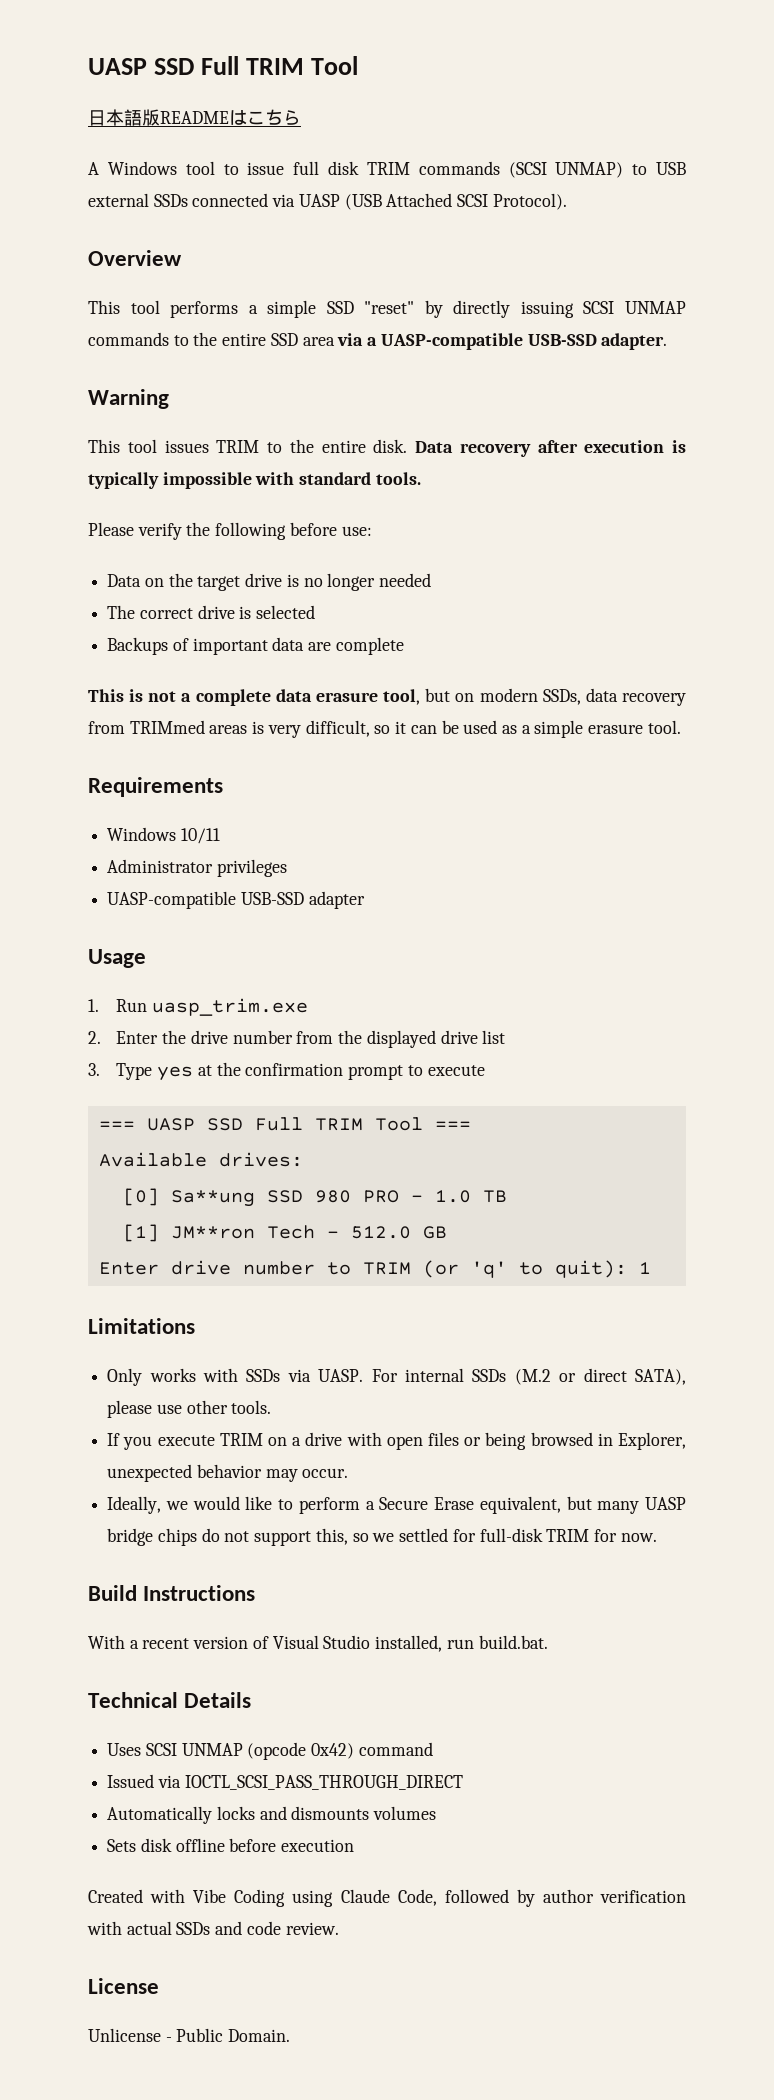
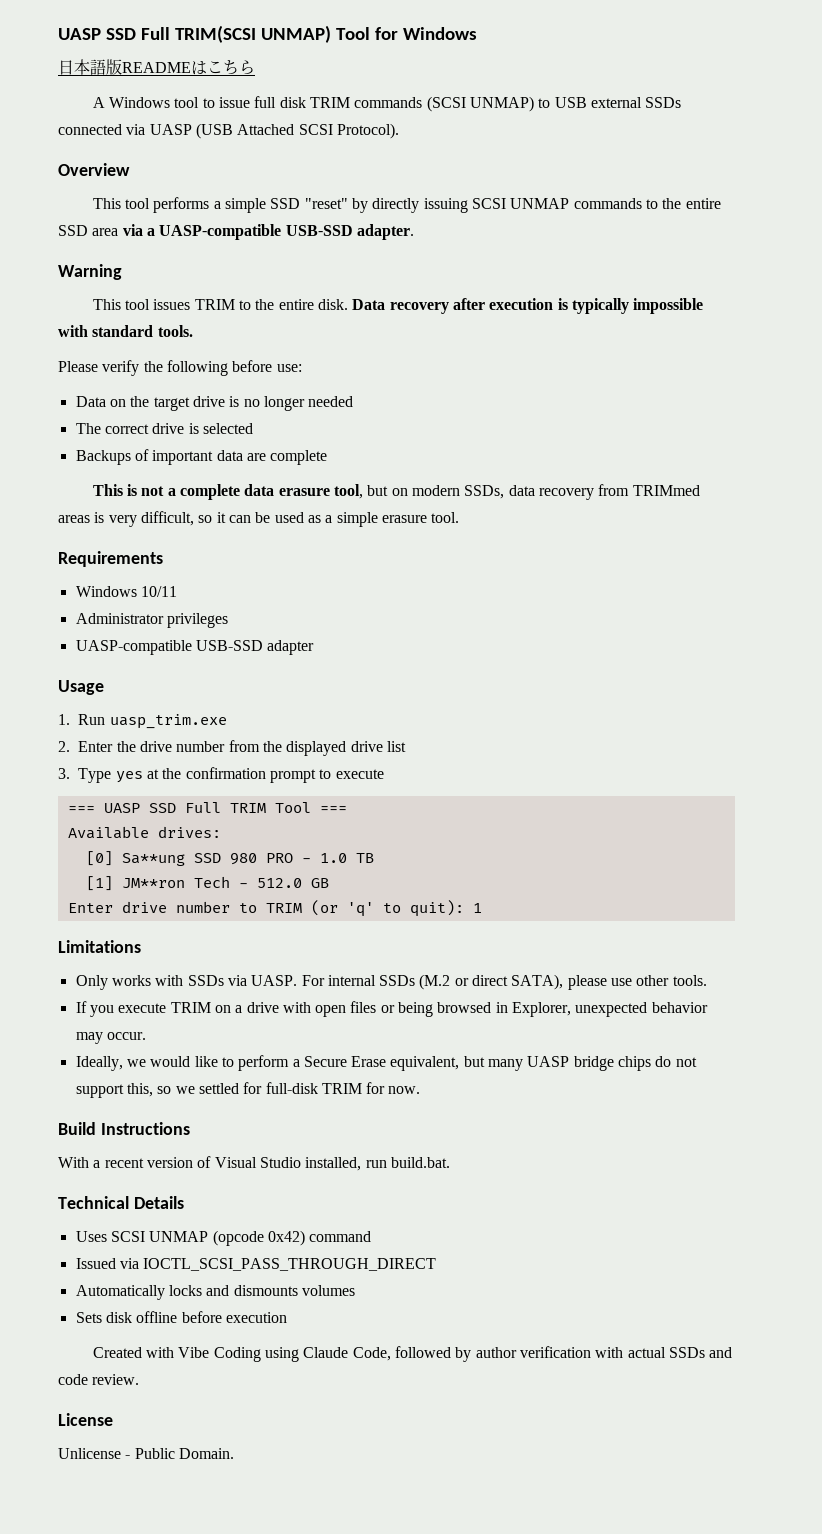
[88,56,358,75] UASP SSD Full TRIM Tool -> [58,25,477,43] UASP SSD Full TRIM(SCSI UNMAP) Tool for Windows

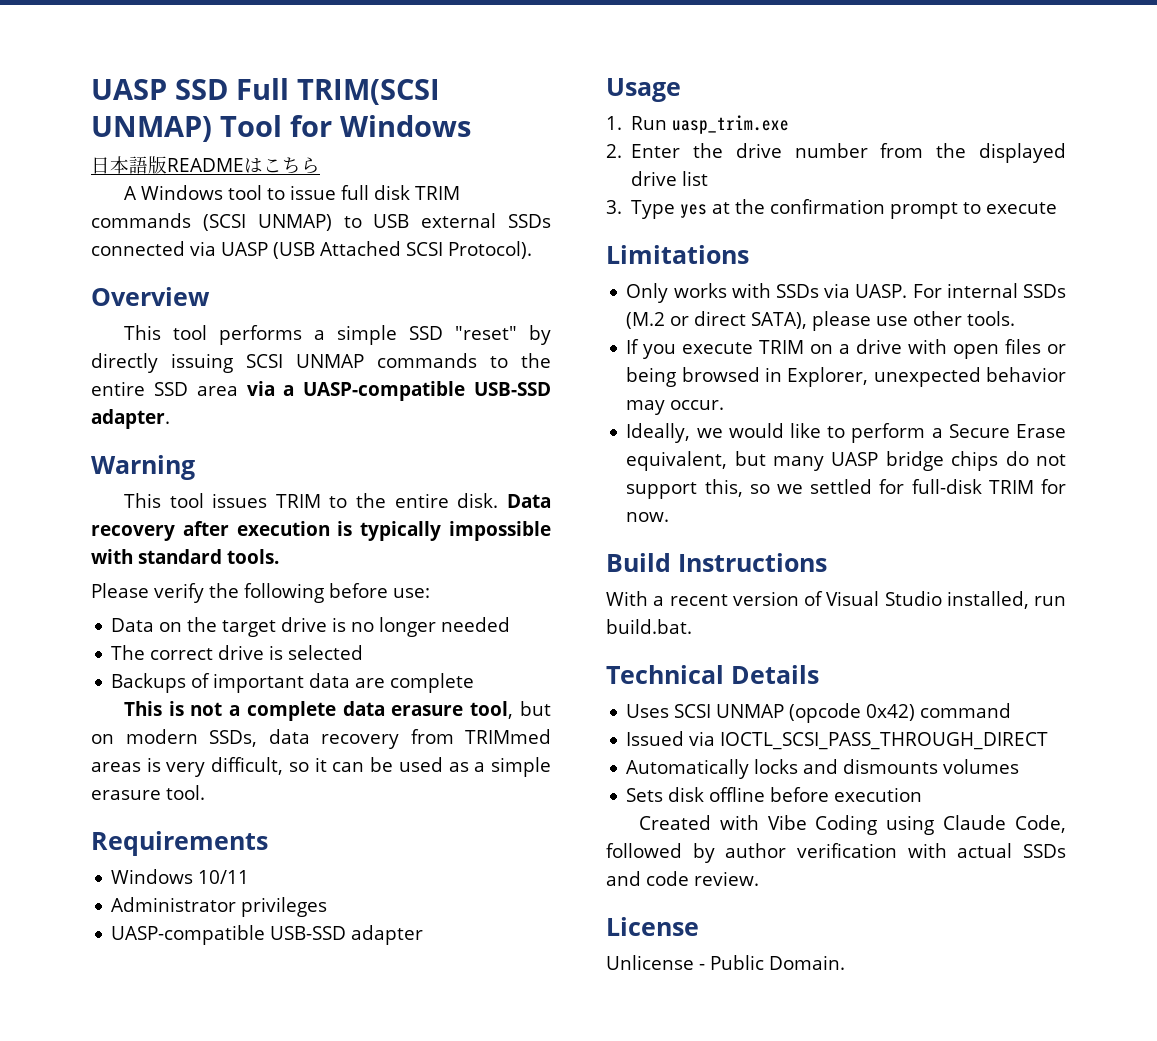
[67,802,347,813] [67,826,221,839] [85,851,374,866] [85,876,329,891] [67,900,482,917] // === UASP SSD Full TRIM Tool === // Available drives: // [0] Sa**ung SSD 980 PRO - 1.0 TB // [1] JM**ron Tech - 512.0 GB // Enter drive number to TRIM (or 'q' to quit): 1 -> (1058, 208) none

